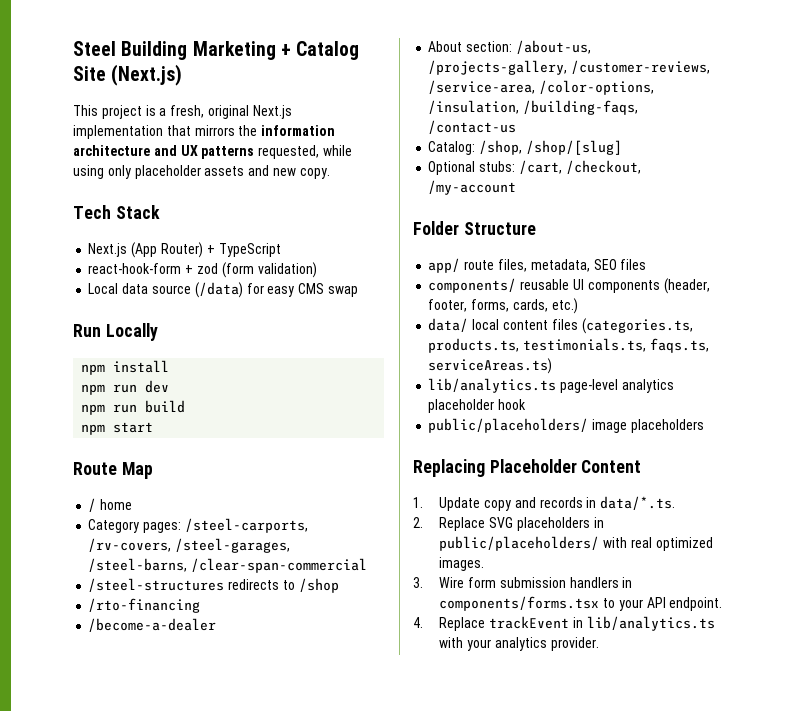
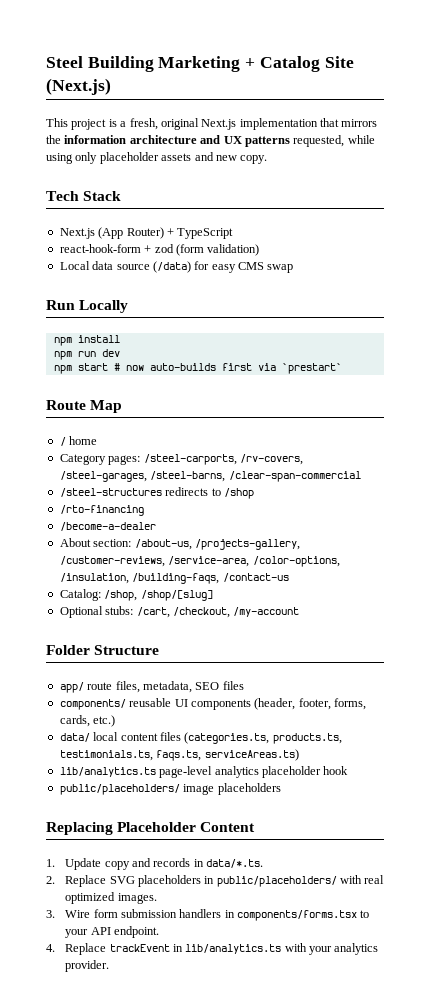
[81,400,186,415] // npm run build -> (120, 353) none
(154, 427) none -> [113,363,342,374] # now auto-builds first via `prestart`

